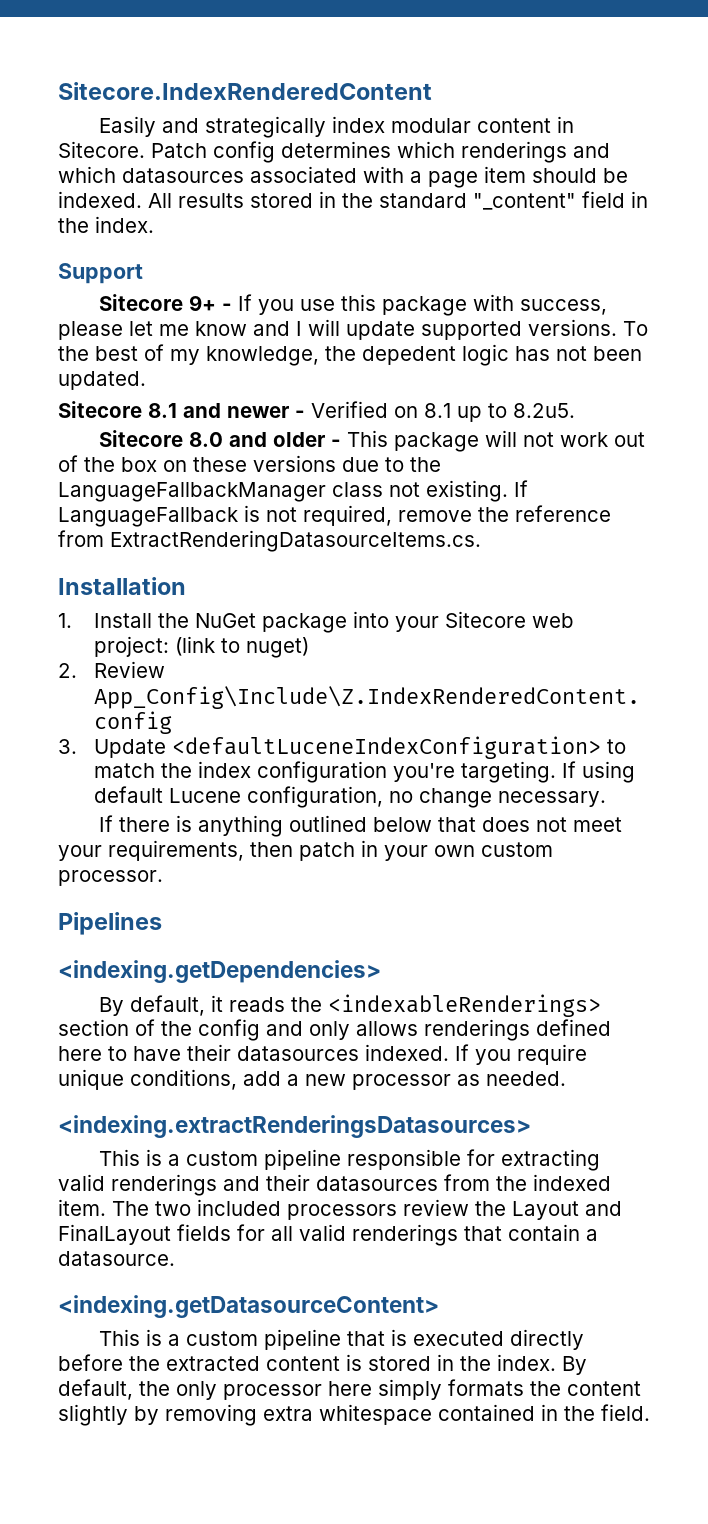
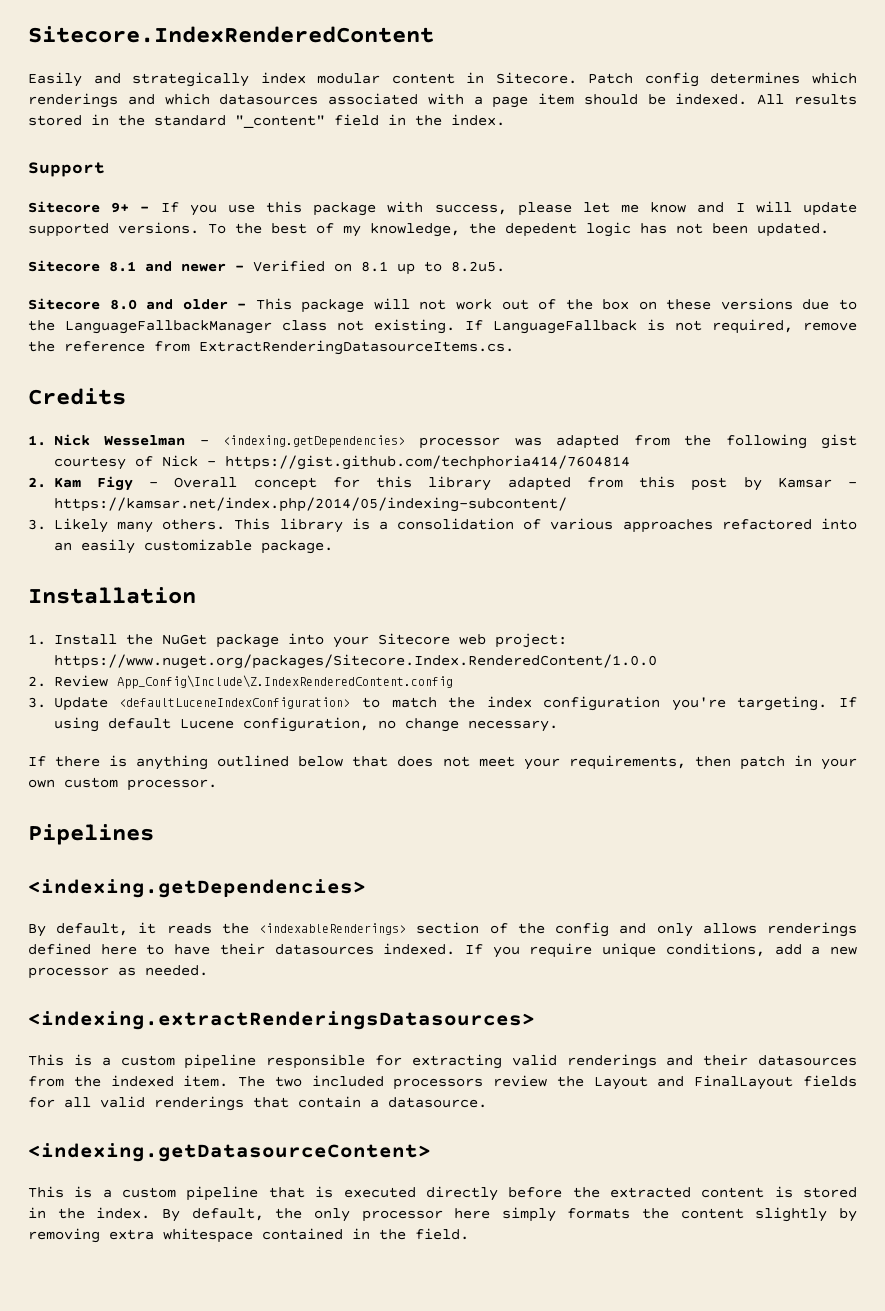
(481, 541) none -> [28,388,126,405] [28,434,857,449] [53,455,630,470] [28,476,858,491] [53,497,567,512] [28,518,857,533] [53,539,333,554] // Credits // 1. Nick Wesselman - <indexing.getDependencies> processor was adapted from the following gist courtesy of Nick - https://gist.github.com/techphoria414/7604814 // 2. Kam Figy - Overall concept for this library adapted from this post by Kamsar - https://kamsar.net/index.php/2014/05/indexing-subcontent/ // 3. Likely many others. This library is a consolidation of various approaches refactored into an easily customizable package.
[175,636,310,658] (link to nuget) -> [53,654,657,669] https://www.nuget.org/packages/Sitecore.Index.RenderedContent/1.0.0

